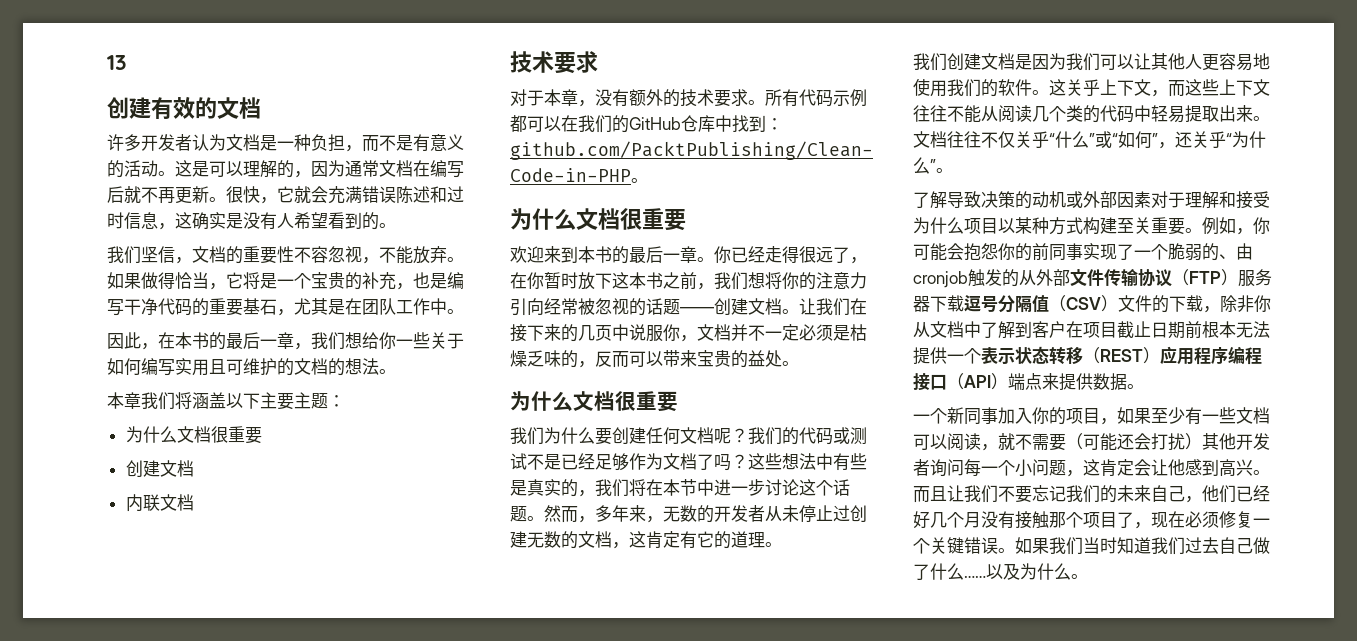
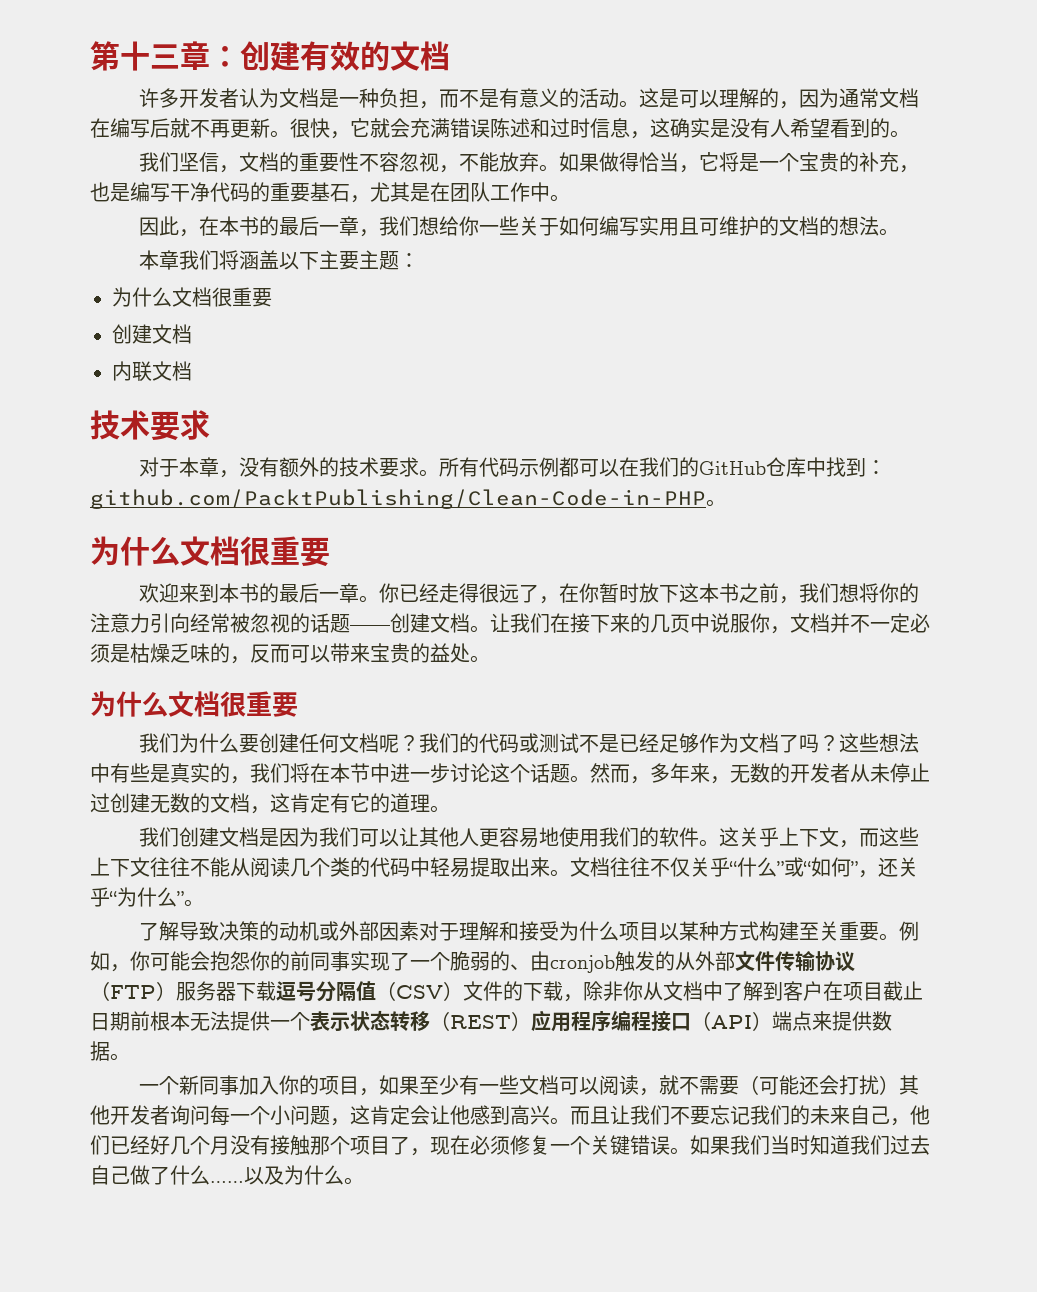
[107,55,126,70] 13 // -> [90,41,240,71] 第十三章：

